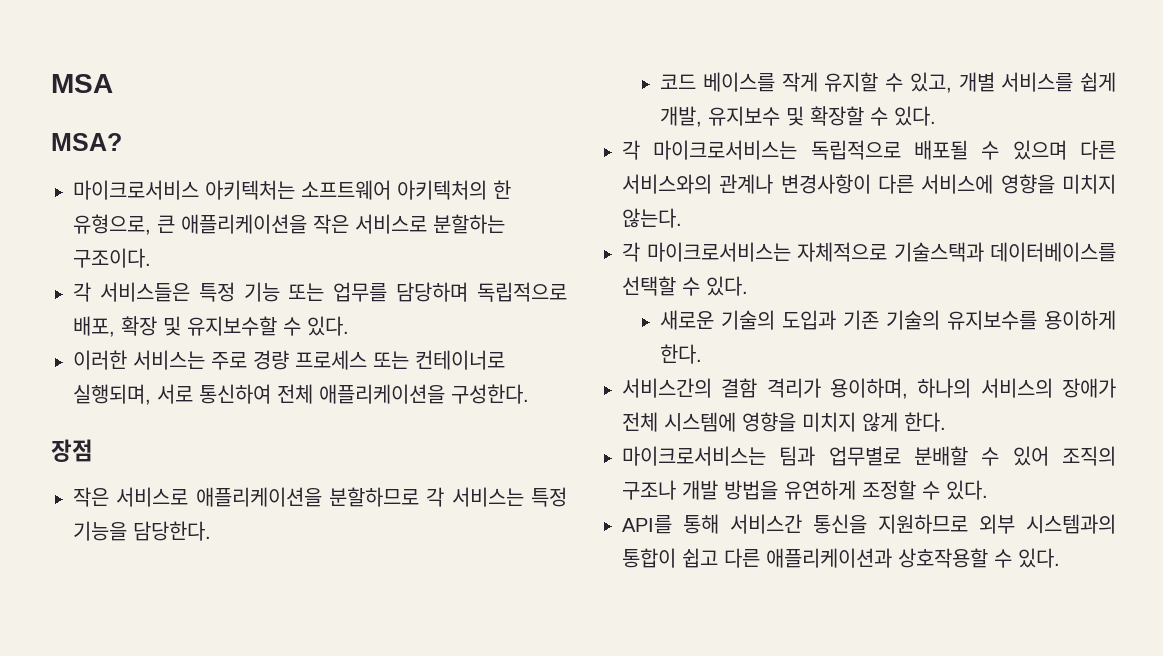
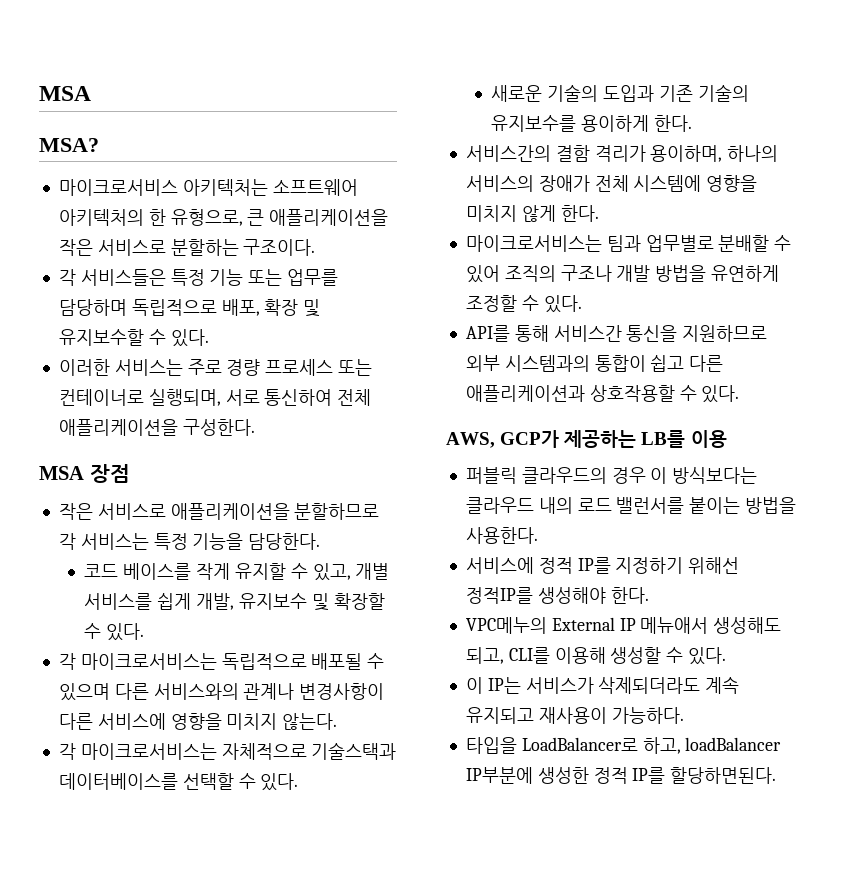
(529, 394) none -> [39,466,84,480] MSA
(1060, 558) none -> [446,430,727,448] [465,467,758,484] [465,497,797,514] [465,527,538,544] [465,557,740,574] [465,587,649,604] [465,617,782,634] [465,647,727,665] [465,676,740,694] [465,707,684,724] [465,737,782,754] [465,767,777,784] // AWS, GCP가 제공하는 LB를 이용 // 퍼블릭 클라우드의 경우 이 방식보다는 클라우드 내의 로드 밸런서를 붙이는 방법을 사용한다. // 서비스에 정적 IP를 지정하기 위해선 정적IP를 생성해야 한다. // VPC메누의 External IP 메뉴애서 생성해도 되고, CLI를 이용해 생성할 수 있다. // 이 IP는 서비스가 삭제되더라도 계속 유지되고 재사용이 가능하다. // 타입을 LoadBalancer로 하고, loadBalancer IP부분에 생성한 정적 IP를 할당하면된다.

